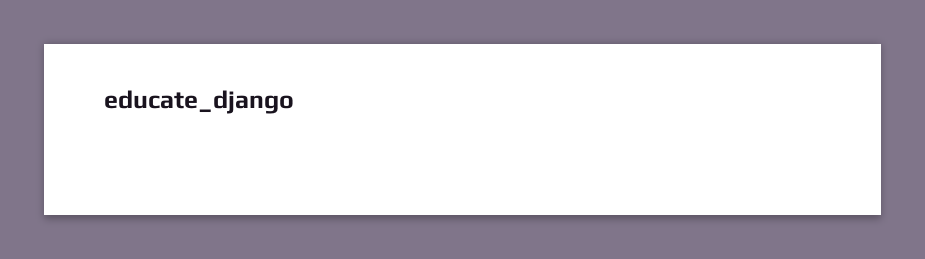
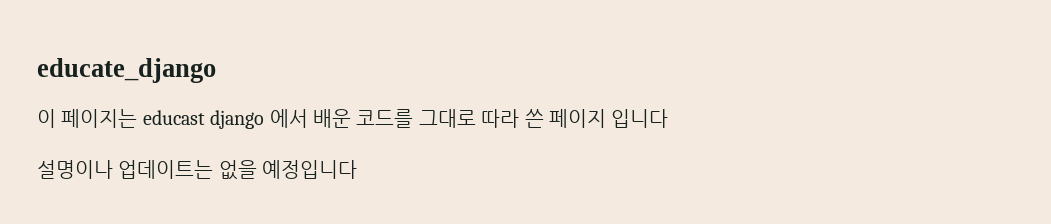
(294, 102) none -> [37,109,669,129] [37,160,358,180] // 이 페이지는 educast django 에서 배운 코드를 그대로 따라 쓴 페이지 입니다 // 설명이나 업데이트는 없을 예정입니다

